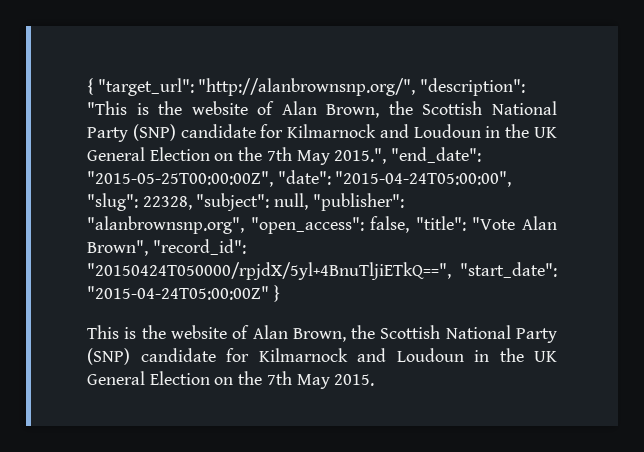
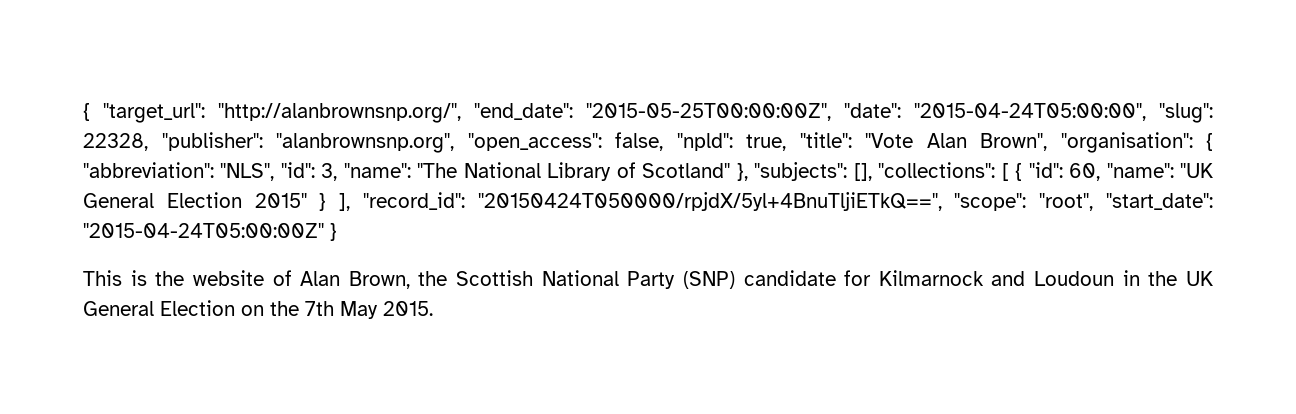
[420,78,526,96] [87,101,557,118] [87,124,557,142] [87,147,387,165] "description": "This is the website of Alan Brown, the Scottish National Party (SNP) candidate for Kilmarnock and Loudoun in the UK General Election on the 7th May 2015.", -> (461, 113) none
[196,193,309,211] "subject": null, -> (148, 142) none
(410, 224) none -> [676,133,786,151] "npld": true,
[152,239,246,255] [87,262,451,280] "record_id": "20150424T050000/rpjdX/5yl+4BnuTljiETkQ==", -> [1060,132,1213,153] [83,162,1214,181] [83,192,1094,211] "organisation": { "abbreviation": "NLS", "id": 3, "name": "The National Library of Scotland" }, "subjects": [], "collections": [ { "id": 60, "name": "UK General Election 2015" } ], "record_id": "20150424T050000/rpjdX/5yl+4BnuTljiETkQ==", "scope": "root",

